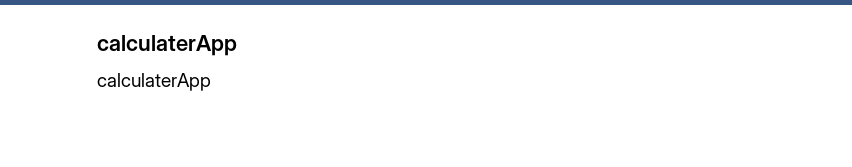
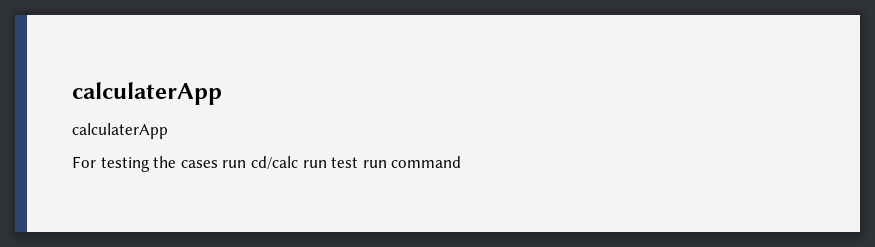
(211, 82) none -> [72,156,462,172] // For testing the cases run cd/calc run test run command

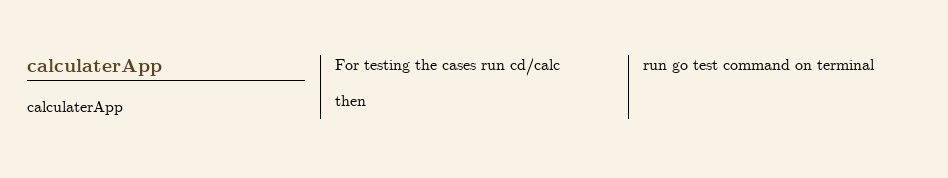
[302,156,462,168] run test run command -> [335,95,366,106] [643,59,875,73] // then // run go test command on terminal

